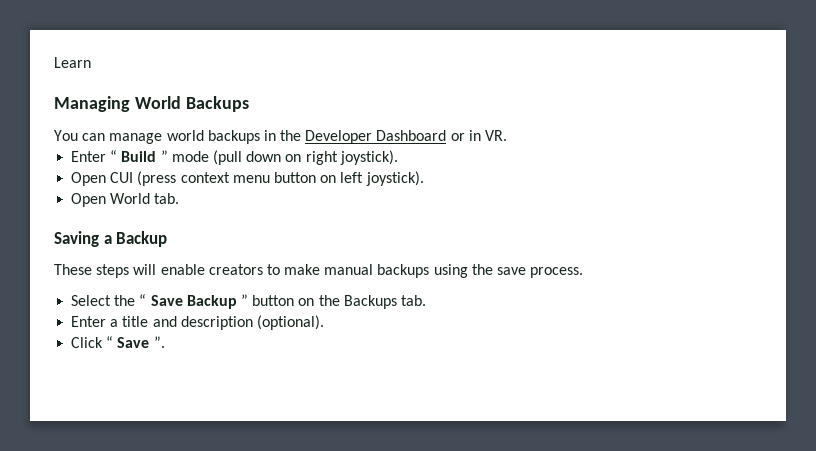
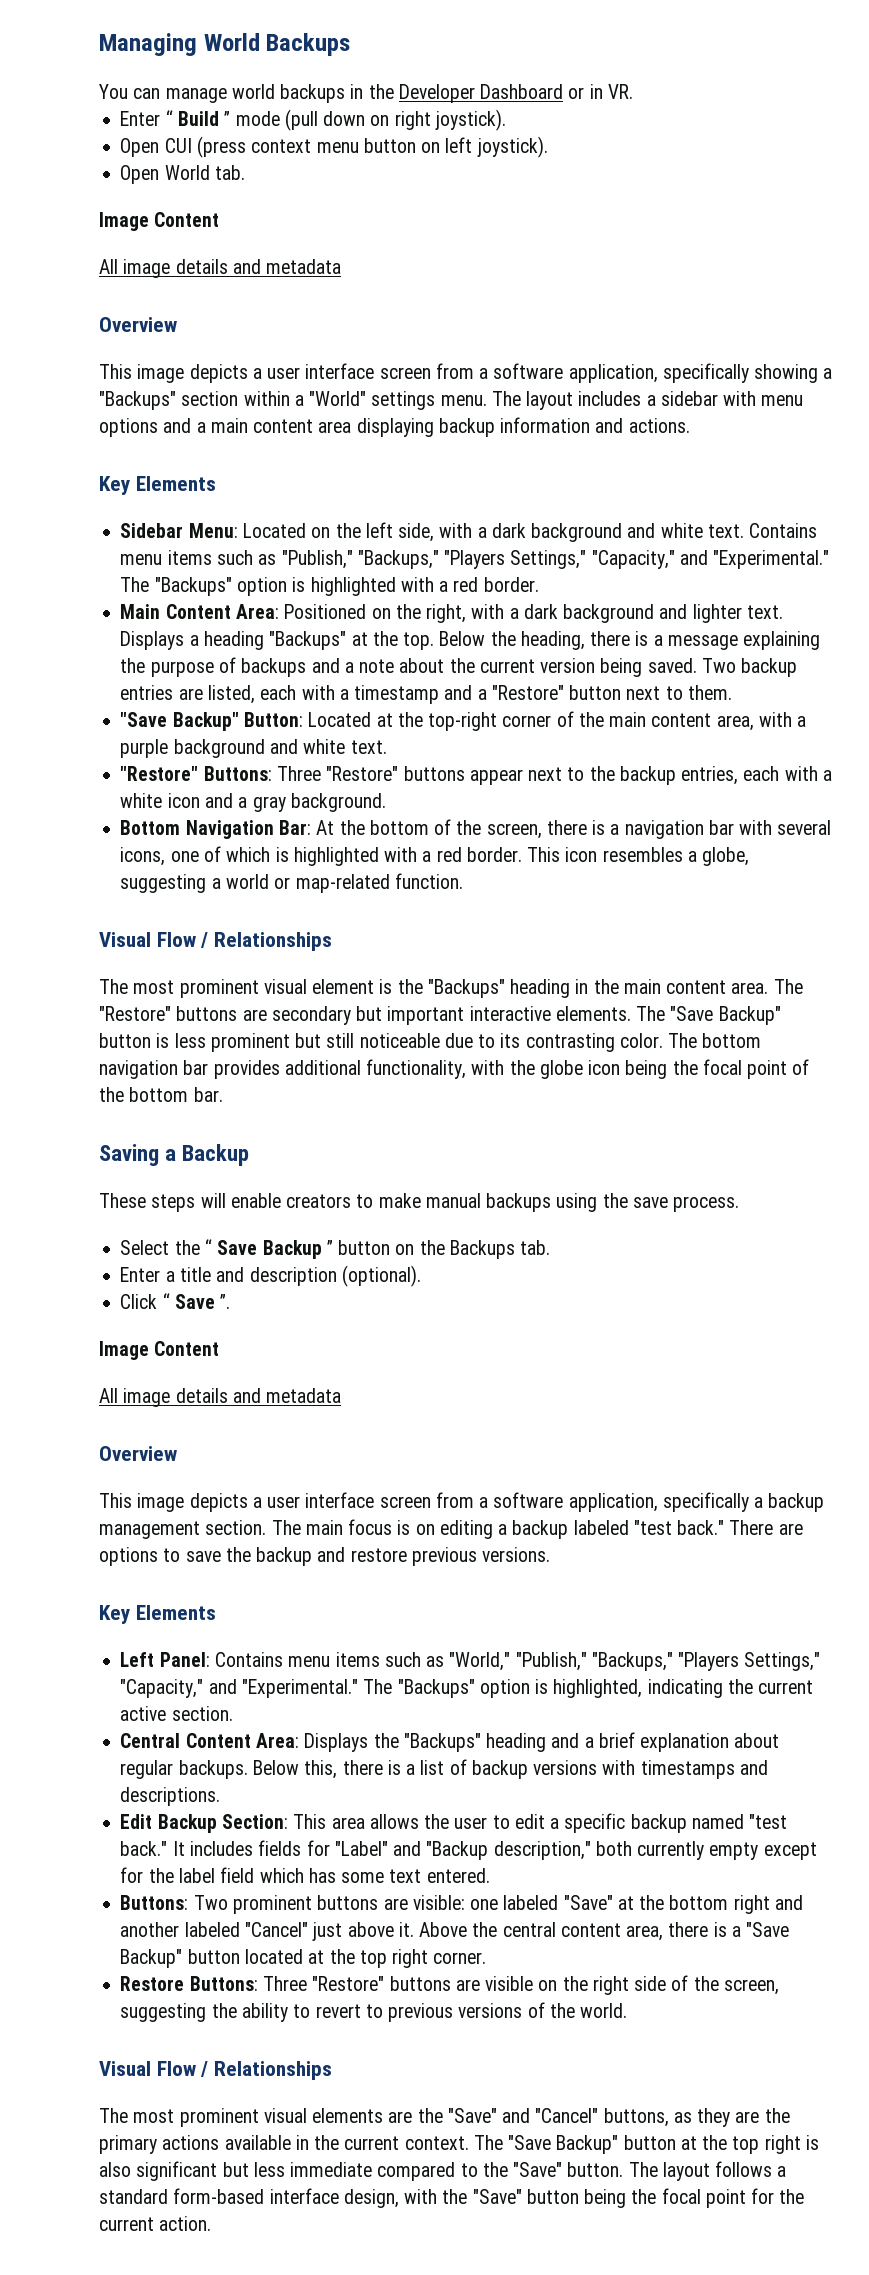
[54,57,91,68] Learn // -> (99, 44) none
(180, 198) none -> [99,212,220,231] [99,259,342,278] [99,317,177,332] [99,363,833,383] [99,391,804,410] [99,417,690,437] [99,476,216,495] [120,522,818,542] [120,550,830,569] [120,577,539,596] [120,604,783,623] [120,631,821,650] [120,657,798,677] [120,685,732,704] [120,711,807,731] [120,739,387,758] [120,766,832,785] [120,793,386,812] [120,819,832,839] [120,846,750,866] [120,873,463,893] [99,932,333,951] [99,979,803,998] [99,1006,781,1025] [99,1033,762,1052] [99,1059,810,1079] [99,1087,223,1102] // Image Content // All image details and metadata // Overview // This image depicts a user interface screen from a software application, specifically showing a "Backups" section within a "World" settings menu. The layout includes a sidebar with menu options and a main content area displaying backup information and actions. // Key Elements // Sidebar Menu: Located on the left side, with a dark background and white text. Contains menu items such as "Publish," "Backups," "Players Settings," "Capacity," and "Experimental." The "Backups" option is highlighted with a red border. // Main Content Area: Positioned on the right, with a dark background and lighter text. Displays a heading "Backups" at the top. Below the heading, there is a message explaining the purpose of backups and a note about the current version being saved. Two backup entries are listed, each with a timestamp and a "Restore" button next to them. // "Save Backup" Button: Located at the top-right corner of the main content area, with a purple background and white text. // "Restore" Buttons: Three "Restore" buttons appear next to the backup entries, each with a white icon and a gray background. // Bottom Navigation Bar: At the bottom of the screen, there is a navigation bar with several icons, one of which is highlighted with a red border. This icon resembles a globe, suggesting a world or map-related function. // Visual Flow / Relationships // The most prominent visual element is the "Backups" heading in the main content area. The "Restore" buttons are secondary but important interactive elements. The "Save Backup" button is less prominent but still noticeable due to its contrasting color. The bottom navigation bar provides additional functionality, with the globe icon being the focal point of the bottom bar.
(165, 342) none -> [99,1341,220,1360] [99,1388,342,1407] [99,1446,177,1461] [99,1492,825,1512] [99,1519,803,1539] [99,1547,551,1566] [99,1605,216,1624] [120,1652,821,1671] [120,1679,814,1698] [120,1706,233,1721] [120,1732,780,1752] [120,1759,768,1779] [120,1787,221,1806] [120,1813,788,1833] [120,1840,817,1860] [120,1867,490,1883] [120,1895,803,1914] [120,1922,790,1941] [120,1949,487,1968] [120,1975,779,1995] [120,2002,628,2022] [99,2061,333,2080] [99,2108,790,2127] [99,2135,819,2154] [99,2161,787,2181] [99,2188,805,2208] [99,2216,212,2231] // Image Content // All image details and metadata // Overview // This image depicts a user interface screen from a software application, specifically a backup management section. The main focus is on editing a backup labeled "test back." There are options to save the backup and restore previous versions. // Key Elements // Left Panel: Contains menu items such as "World," "Publish," "Backups," "Players Settings," "Capacity," and "Experimental." The "Backups" option is highlighted, indicating the current active section. // Central Content Area: Displays the "Backups" heading and a brief explanation about regular backups. Below this, there is a list of backup versions with timestamps and descriptions. // Edit Backup Section: This area allows the user to edit a specific backup named "test back." It includes fields for "Label" and "Backup description," both currently empty except for the label field which has some text entered. // Buttons: Two prominent buttons are visible: one labeled "Save" at the bottom right and another labeled "Cancel" just above it. Above the central content area, there is a "Save Backup" button located at the top right corner. // Restore Buttons: Three "Restore" buttons are visible on the right side of the screen, suggesting the ability to revert to previous versions of the world. // Visual Flow / Relationships // The most prominent visual elements are the "Save" and "Cancel" buttons, as they are the primary actions available in the current context. The "Save Backup" button at the top right is also significant but less immediate compared to the "Save" button. The layout follows a standard form-based interface design, with the "Save" button being the focal point for the current action.

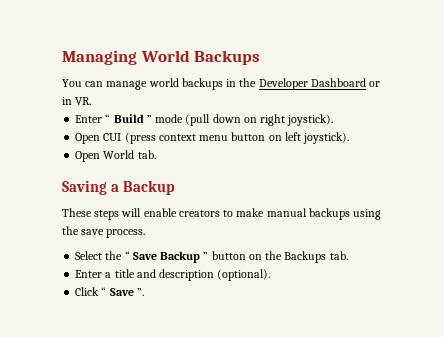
[99,212,220,231] [99,259,342,278] [99,317,177,332] [99,363,833,383] [99,391,804,410] [99,417,690,437] [99,476,216,495] [120,522,818,542] [120,550,830,569] [120,577,539,596] [120,604,783,623] [120,631,821,650] [120,657,798,677] [120,685,732,704] [120,711,807,731] [120,739,387,758] [120,766,832,785] [120,793,386,812] [120,819,832,839] [120,846,750,866] [120,873,463,893] [99,932,333,951] [99,979,803,998] [99,1006,781,1025] [99,1033,762,1052] [99,1059,810,1079] [99,1087,223,1102] // Image Content // All image details and metadata // Overview // This image depicts a user interface screen from a software application, specifically showing a "Backups" section within a "World" settings menu. The layout includes a sidebar with menu options and a main content area displaying backup information and actions. // Key Elements // Sidebar Menu: Located on the left side, with a dark background and white text. Contains menu items such as "Publish," "Backups," "Players Settings," "Capacity," and "Experimental." The "Backups" option is highlighted with a red border. // Main Content Area: Positioned on the right, with a dark background and lighter text. Displays a heading "Backups" at the top. Below the heading, there is a message explaining the purpose of backups and a note about the current version being saved. Two backup entries are listed, each with a timestamp and a "Restore" button next to them. // "Save Backup" Button: Located at the top-right corner of the main content area, with a purple background and white text. // "Restore" Buttons: Three "Restore" buttons appear next to the backup entries, each with a white icon and a gray background. // Bottom Navigation Bar: At the bottom of the screen, there is a navigation bar with several icons, one of which is highlighted with a red border. This icon resembles a globe, suggesting a world or map-related function. // Visual Flow / Relationships // The most prominent visual element is the "Backups" heading in the main content area. The "Restore" buttons are secondary but important interactive elements. The "Save Backup" button is less prominent but still noticeable due to its contrasting color. The bottom navigation bar provides additional functionality, with the globe icon being the focal point of the bottom bar. -> (156, 154) none
[99,1341,220,1360] [99,1388,342,1407] [99,1446,177,1461] [99,1492,825,1512] [99,1519,803,1539] [99,1547,551,1566] [99,1605,216,1624] [120,1652,821,1671] [120,1679,814,1698] [120,1706,233,1721] [120,1732,780,1752] [120,1759,768,1779] [120,1787,221,1806] [120,1813,788,1833] [120,1840,817,1860] [120,1867,490,1883] [120,1895,803,1914] [120,1922,790,1941] [120,1949,487,1968] [120,1975,779,1995] [120,2002,628,2022] [99,2061,333,2080] [99,2108,790,2127] [99,2135,819,2154] [99,2161,787,2181] [99,2188,805,2208] [99,2216,212,2231] // Image Content // All image details and metadata // Overview // This image depicts a user interface screen from a software application, specifically a backup management section. The main focus is on editing a backup labeled "test back." There are options to save the backup and restore previous versions. // Key Elements // Left Panel: Contains menu items such as "World," "Publish," "Backups," "Players Settings," "Capacity," and "Experimental." The "Backups" option is highlighted, indicating the current active section. // Central Content Area: Displays the "Backups" heading and a brief explanation about regular backups. Below this, there is a list of backup versions with timestamps and descriptions. // Edit Backup Section: This area allows the user to edit a specific backup named "test back." It includes fields for "Label" and "Backup description," both currently empty except for the label field which has some text entered. // Buttons: Two prominent buttons are visible: one labeled "Save" at the bottom right and another labeled "Cancel" just above it. Above the central content area, there is a "Save Backup" button located at the top right corner. // Restore Buttons: Three "Restore" buttons are visible on the right side of the screen, suggesting the ability to revert to previous versions of the world. // Visual Flow / Relationships // The most prominent visual elements are the "Save" and "Cancel" buttons, as they are the primary actions available in the current context. The "Save Backup" button at the top right is also significant but less immediate compared to the "Save" button. The layout follows a standard form-based interface design, with the "Save" button being the focal point for the current action. -> (144, 292) none

